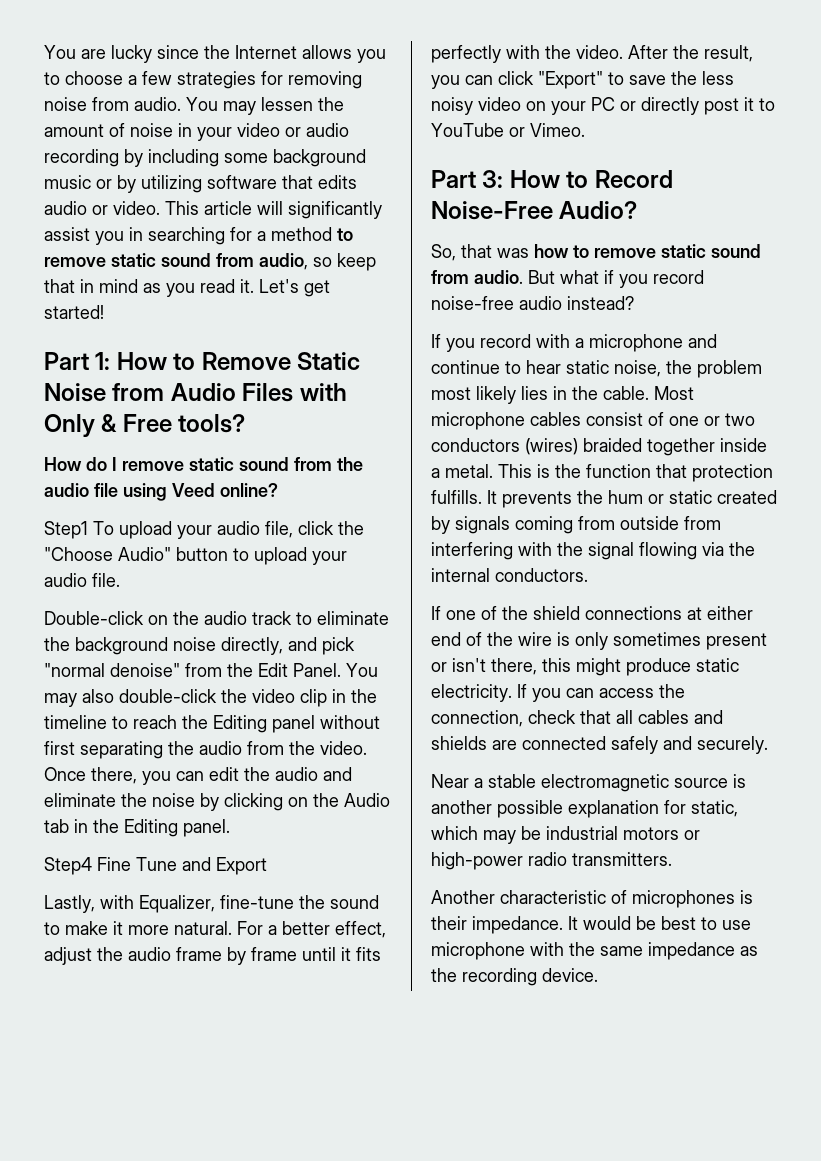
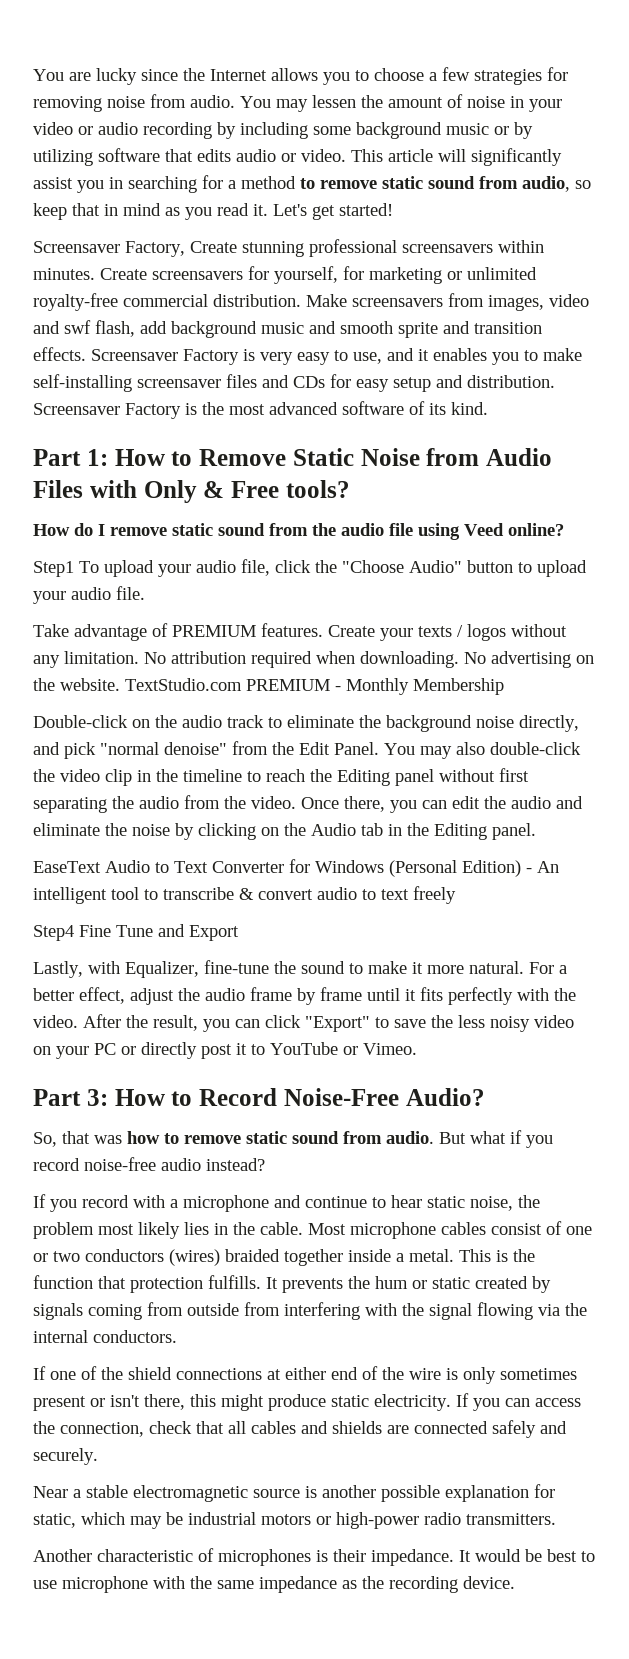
(104, 312) none -> [33,239,544,257] [33,266,537,284] [33,293,589,311] [33,320,542,338] [33,347,582,365] [33,374,555,392] [33,401,488,419] // Screensaver Factory, Create stunning professional screensavers within minutes. Create screensavers for yourself, for marketing or unlimited royalty-free commercial distribution. Make screensavers from images, video and swf flash, add background music and smooth sprite and transition effects. Screensaver Factory is very easy to use, and it enables you to make self-installing screensaver files and CDs for easy setup and distribution. Screensaver Factory is the most advanced software of its kind.
(120, 580) none -> [33,623,567,641] [33,651,594,668] [33,678,504,695] // Take advantage of PREMIUM features. Create your texts / logos without any limitation. No attribution required when downloading. No advertising on the website. TextStudio.com PREMIUM - Monthly Membership
(230, 828) none -> [33,859,559,877] [33,886,456,904] // EaseText Audio to Text Converter for Windows (Personal Edition) - An intelligent tool to transcribe & convert audio to text freely

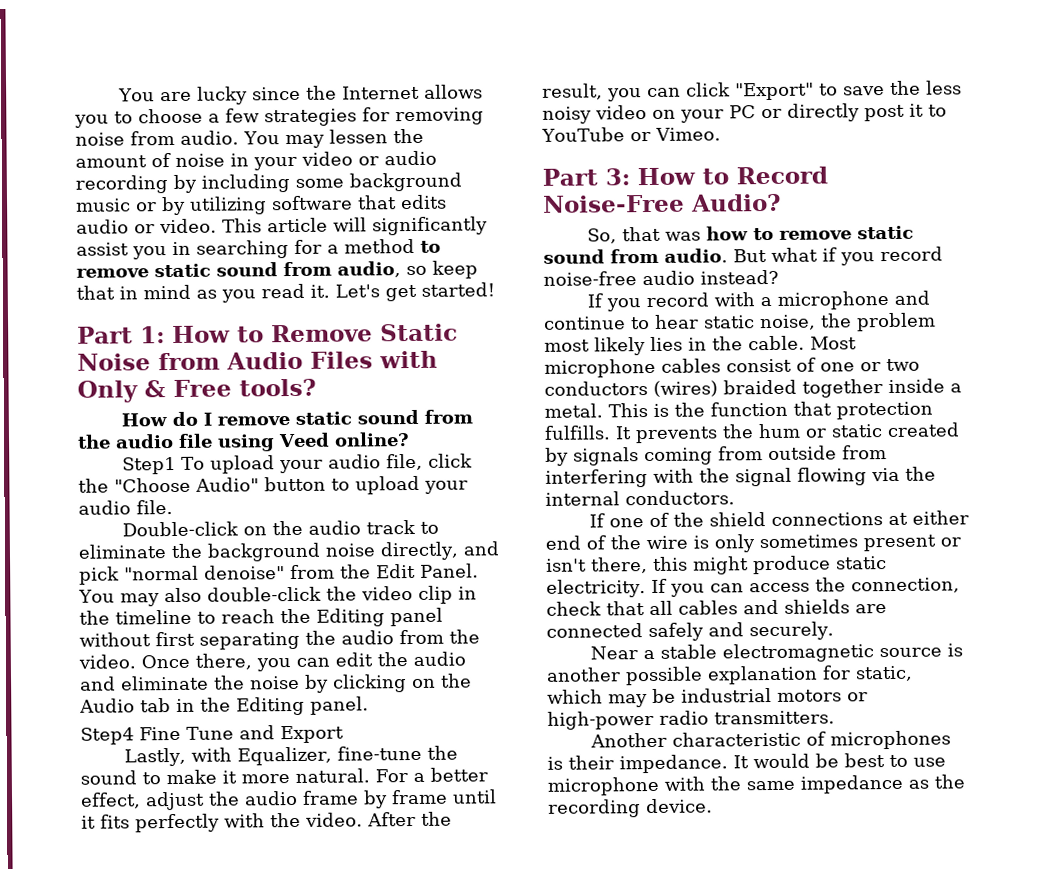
[33,239,544,257] [33,266,537,284] [33,293,589,311] [33,320,542,338] [33,347,582,365] [33,374,555,392] [33,401,488,419] // Screensaver Factory, Create stunning professional screensavers within minutes. Create screensavers for yourself, for marketing or unlimited royalty-free commercial distribution. Make screensavers from images, video and swf flash, add background music and smooth sprite and transition effects. Screensaver Factory is very easy to use, and it enables you to make self-installing screensaver files and CDs for easy setup and distribution. Screensaver Factory is the most advanced software of its kind. -> (495, 289) none
[33,623,567,641] [33,651,594,668] [33,678,504,695] // Take advantage of PREMIUM features. Create your texts / logos without any limitation. No attribution required when downloading. No advertising on the website. TextStudio.com PREMIUM - Monthly Membership -> (173, 507) none
[33,859,559,877] [33,886,456,904] // EaseText Audio to Text Converter for Windows (Personal Edition) - An intelligent tool to transcribe & convert audio to text freely -> (369, 705) none

